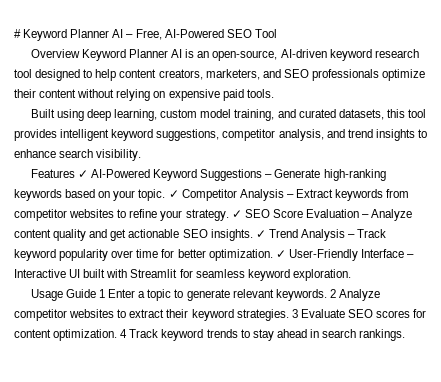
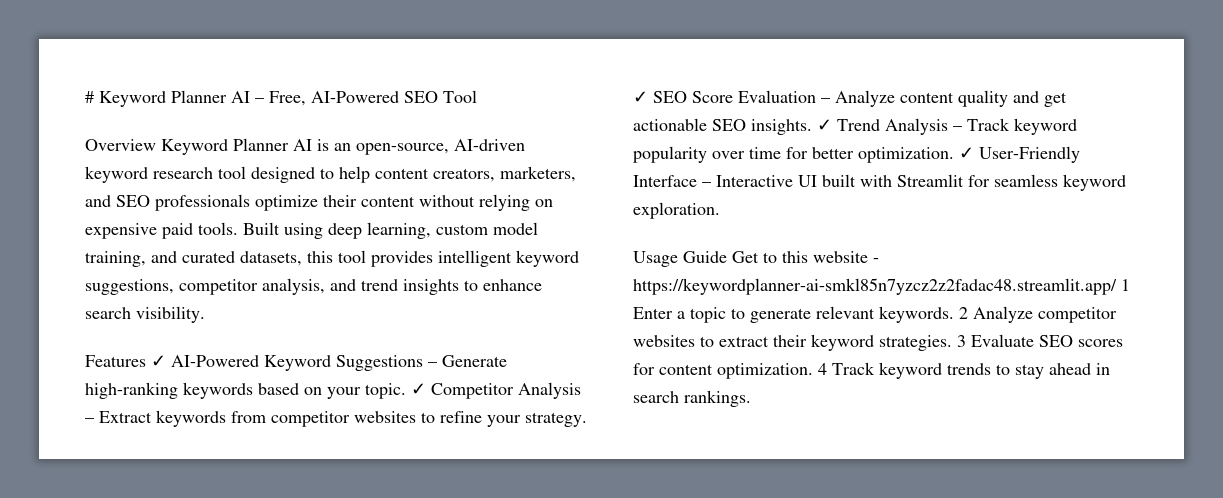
(274, 93) // -> (238, 228) none
(96, 293) none -> [732,251,879,263] [633,278,1117,295] Get to this website - https://keywordplanner-ai-smkl85n7yzcz2z2fadac48.streamlit.app/

